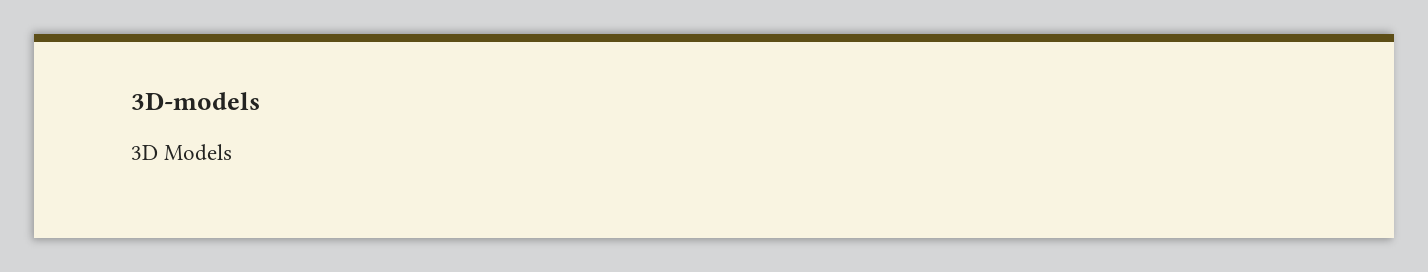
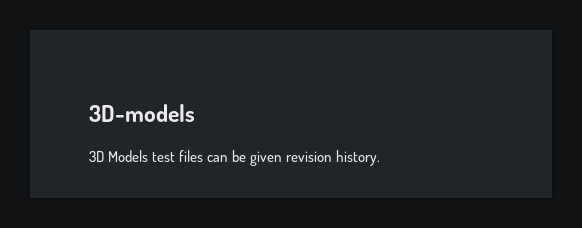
(233, 152) none -> [152,150,381,166] test files can be given revision history.

